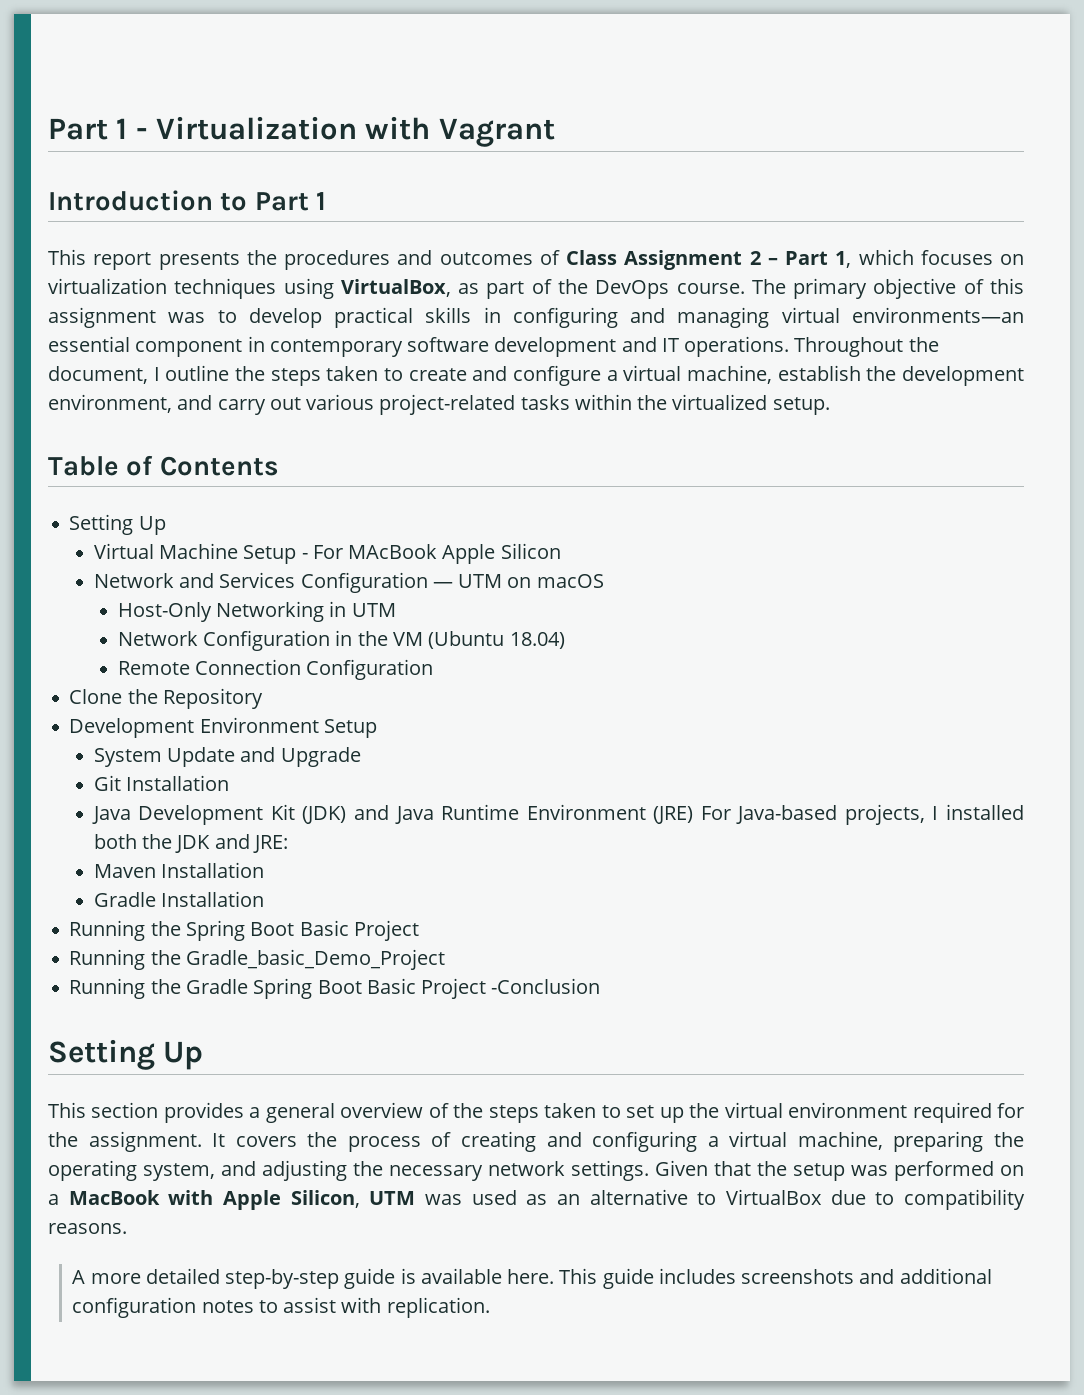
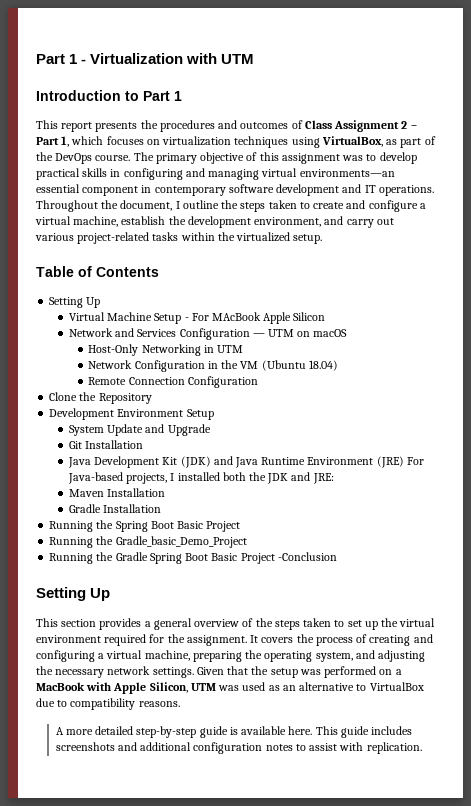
[438,118,555,147] Vagrant -> [221,54,255,64] UTM

